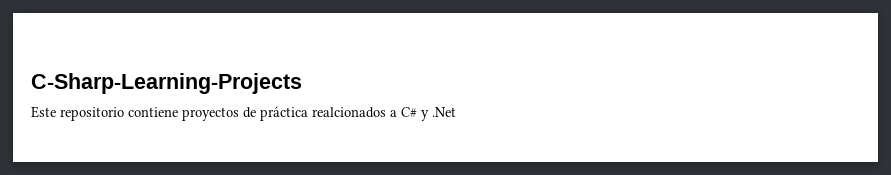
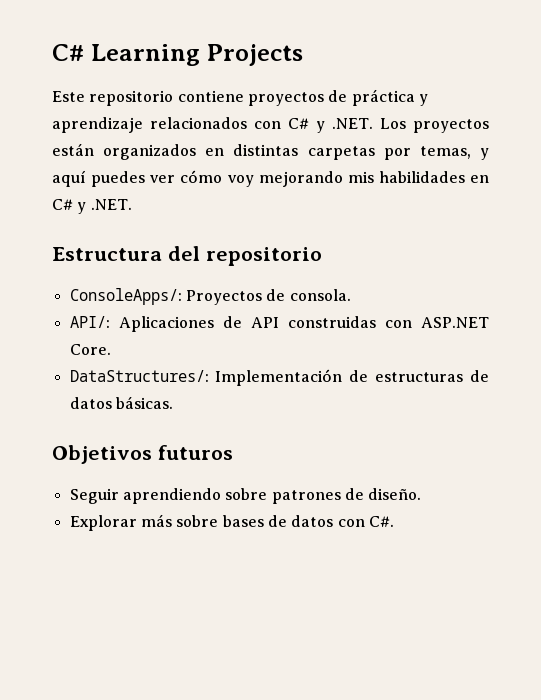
[31,73,302,94] C-Sharp-Learning-Projects -> [52,44,303,66] C# Learning Projects
[312,107,456,121] realcionados a C# y .Net -> [418,94,428,106] [52,117,490,133] [52,143,490,160] [52,170,489,187] [52,199,132,214] [52,246,322,266] [69,288,351,305] [69,316,490,332] [69,344,111,355] [69,369,490,386] [69,396,173,409] [52,445,233,464] [69,488,422,504] [69,514,394,531] y aprendizaje relacionados con C# y .NET. Los proyectos están organizados en distintas carpetas por temas, y aquí puedes ver cómo voy mejorando mis habilidades en C# y .NET. // Estructura del repositorio // ConsoleApps/: Proyectos de consola. // API/: Aplicaciones de API construidas con ASP.NET Core. // DataStructures/: Implementación de estructuras de datos básicas. // Objetivos futuros // Seguir aprendiendo sobre patrones de diseño. // Explorar más sobre bases de datos con C#.

